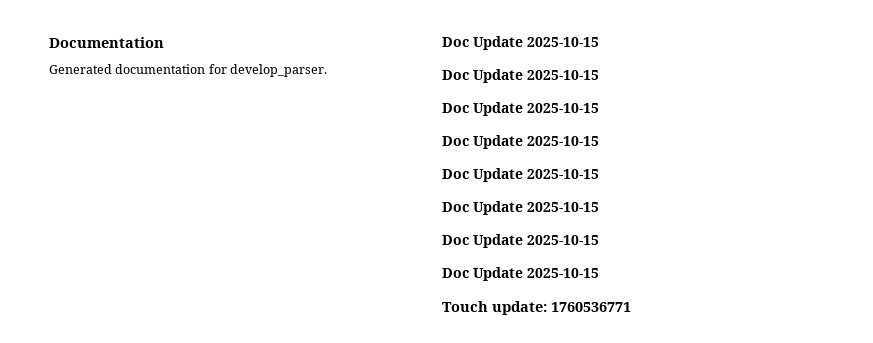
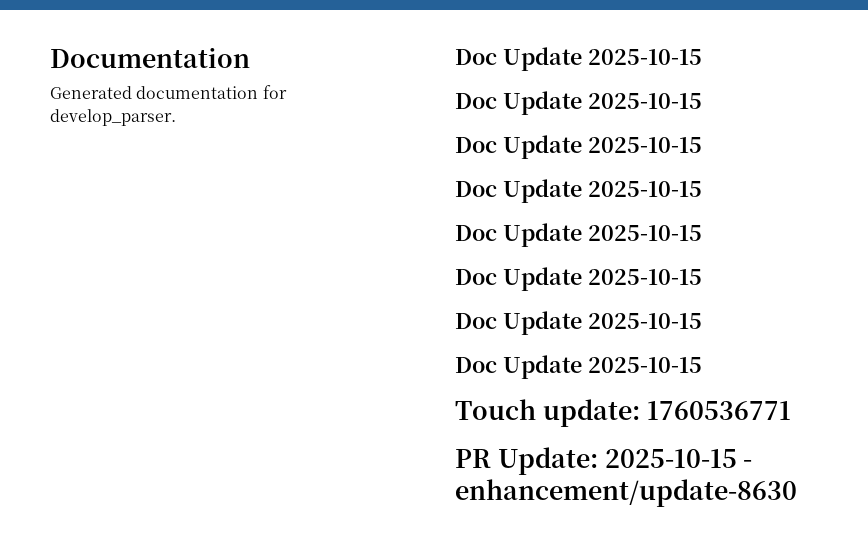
(631, 307) none -> [455,447,753,475] [455,479,797,507] // PR Update: 2025-10-15 - enhancement/update-8630

